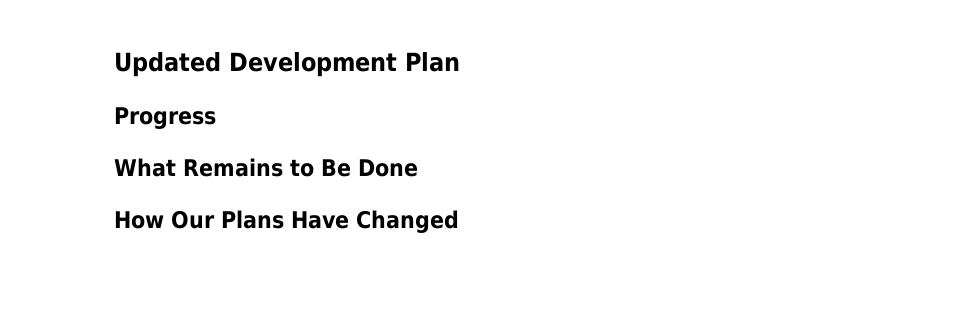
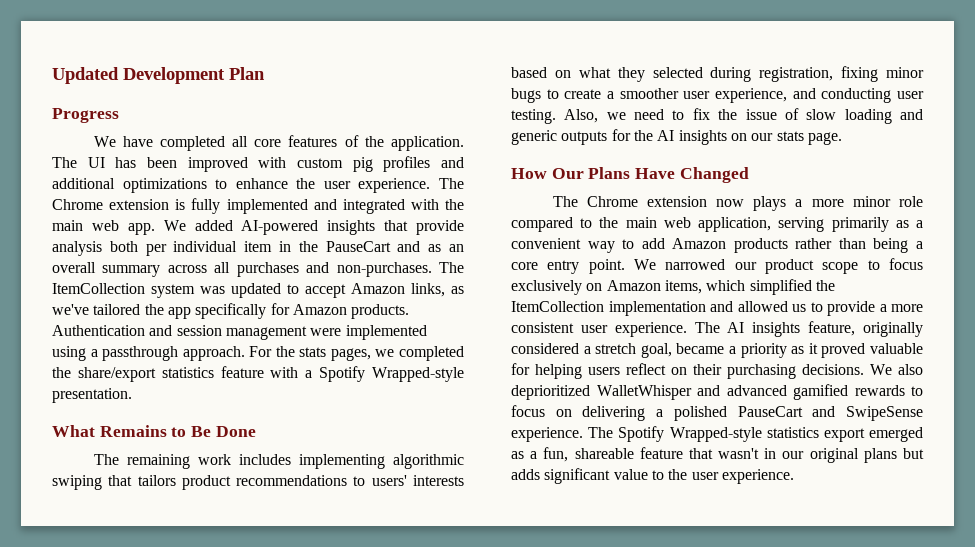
(216, 118) none -> [93,135,465,151] [52,156,465,172] [52,178,464,193] [52,198,464,214] [52,220,464,235] [52,241,465,256] [52,262,464,277] [52,283,464,298] [52,303,410,319] [52,325,427,340] [52,346,464,361] [52,366,464,382] [52,388,132,403] // We have completed all core features of the application. The UI has been improved with custom pig profiles and additional optimizations to enhance the user experience. The Chrome extension is fully implemented and integrated with the main web app. We added AI-powered insights that provide analysis both per individual item in the PauseCart and as an overall summary across all purchases and non-purchases. The ItemCollection system was updated to accept Amazon links, as we've tailored the app specifically for Amazon products. Authentication and session management were implemented using a passthrough approach. For the stats pages, we completed the share/export statistics feature with a Spotify Wrapped-style presentation.
(418, 168) none -> [93,454,465,469] [52,475,464,490] [511,66,924,82] [511,88,924,103] [511,108,924,124] [511,129,842,145] // The remaining work includes implementing algorithmic swiping that tailors product recommendations to users' interests based on what they selected during registration, fixing minor bugs to create a smoother user experience, and conducting user testing. Also, we need to fix the issue of slow loading and generic outputs for the AI insights on our stats page.
(459, 221) none -> [552,196,923,211] [511,217,923,232] [511,238,923,253] [511,258,923,274] [511,279,835,295] [511,301,923,316] [511,321,923,337] [511,343,923,358] [511,363,923,379] [511,384,923,400] [511,405,923,421] [511,426,923,442] [511,447,924,463] [511,468,794,484] // The Chrome extension now plays a more minor role compared to the main web application, serving primarily as a convenient way to add Amazon products rather than being a core entry point. We narrowed our product scope to focus exclusively on Amazon items, which simplified the ItemCollection implementation and allowed us to provide a more consistent user experience. The AI insights feature, originally considered a stretch goal, became a priority as it proved valuable for helping users reflect on their purchasing decisions. We also deprioritized WalletWhisper and advanced gamified rewards to focus on delivering a polished PauseCart and SwipeSense experience. The Spotify Wrapped-style statistics export emerged as a fun, shareable feature that wasn't in our original plans but adds significant value to the user experience.

